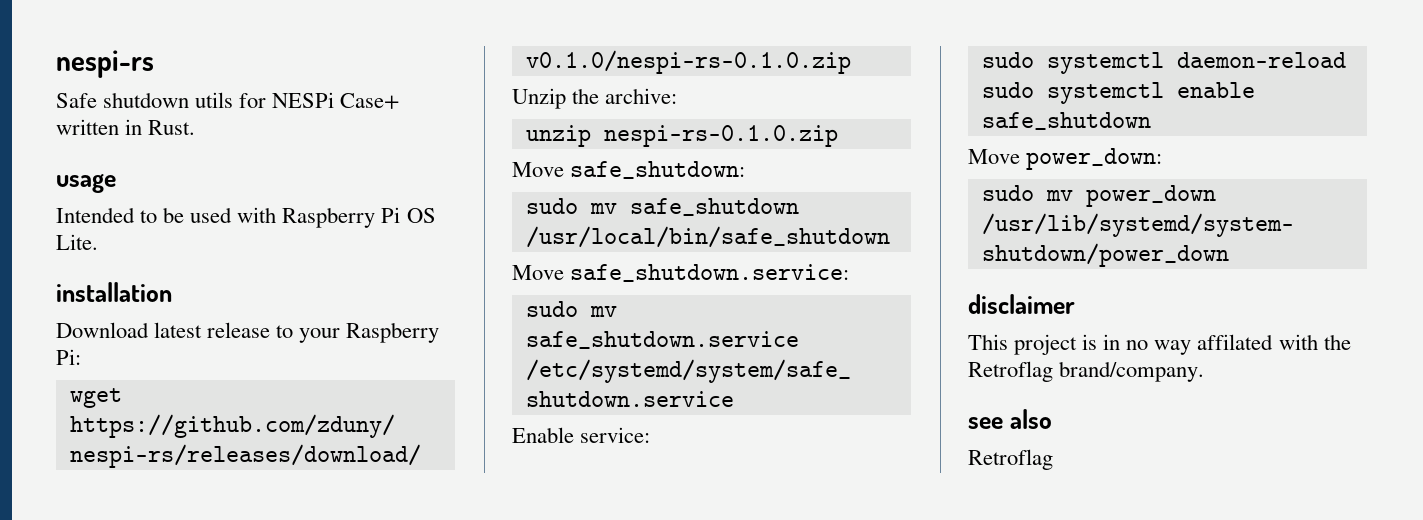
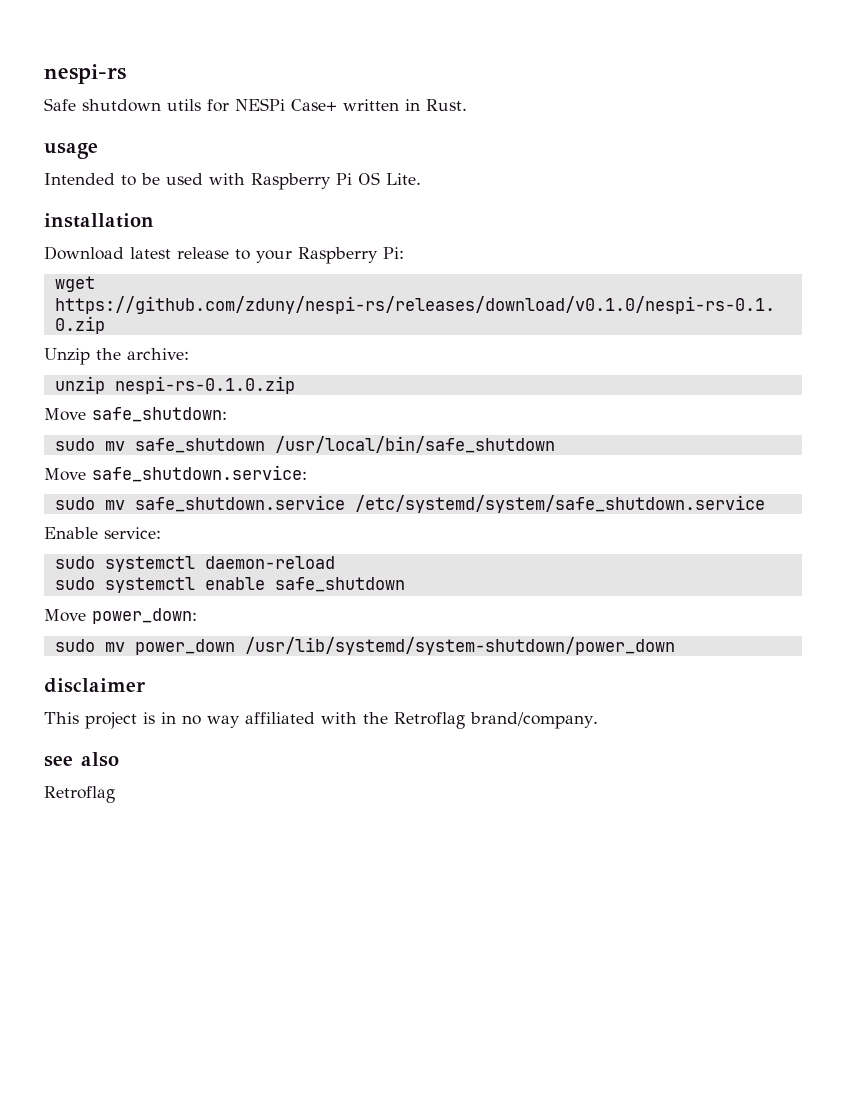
[1197,334,1274,350] affilated -> [245,712,315,724] affiliated

